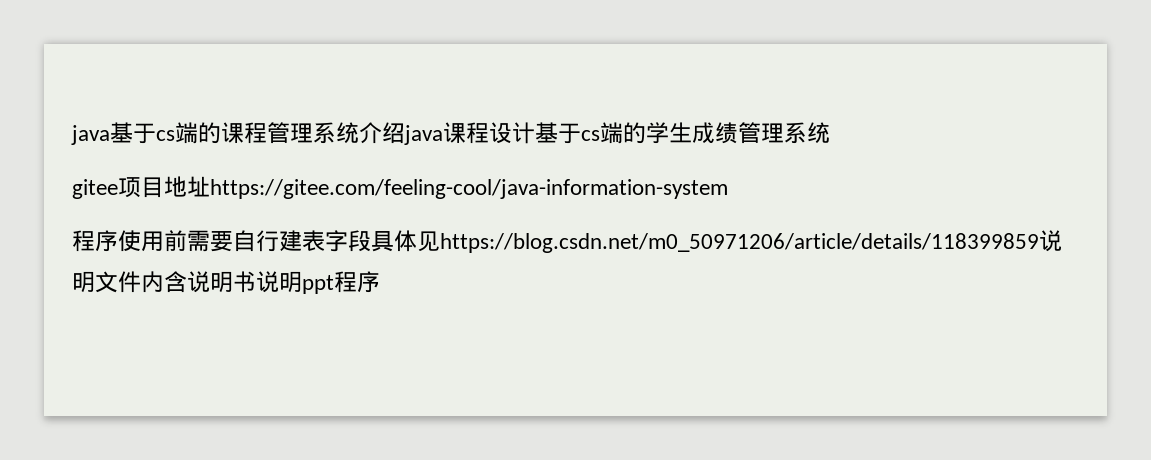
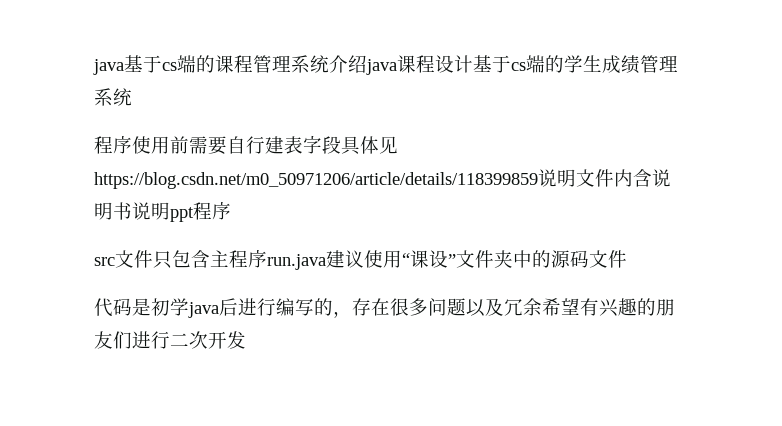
[72,176,728,199] // gitee项目地址https://gitee.com/feeling-cool/java-information-system -> (132, 97) none
(380, 282) none -> [94,250,627,270] [94,298,675,318] [94,331,246,349] // src文件只包含主程序run.java建议使用“课设”文件夹中的源码文件 // 代码是初学java后进行编写的，存在很多问题以及冗余希望有兴趣的朋友们进行二次开发

